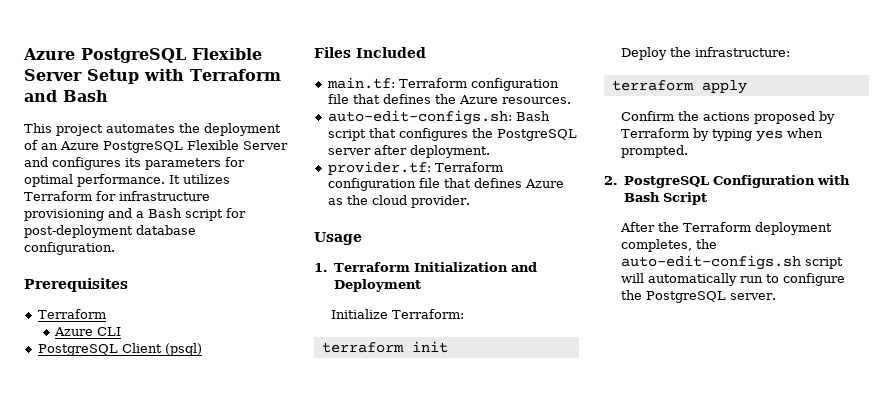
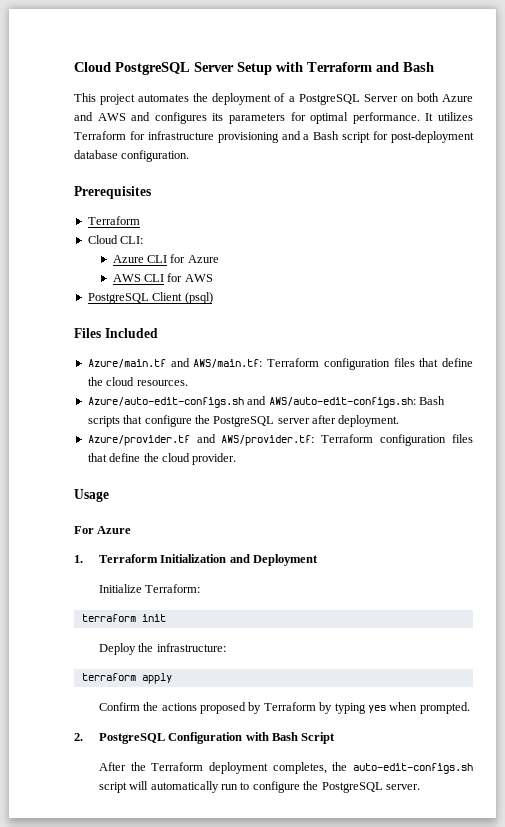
[23,48,262,63] Azure PostgreSQL Flexible -> [74,62,190,75] Cloud PostgreSQL
[41,140,288,153] an Azure PostgreSQL Flexible Server -> [288,93,473,105] [74,112,126,121] a PostgreSQL Server on both Azure and AWS
(106, 314) none -> [87,235,144,244] // Cloud CLI:
(121, 331) none -> [170,254,219,263] [112,273,213,282] for Azure // AWS CLI for AWS
[326,77,559,91] [327,94,571,104] [327,110,550,125] [327,128,468,141] main.tf: Terraform configuration file that defines the Azure resources. // auto-edit-configs.sh: Bash script that configures -> [87,358,473,370] [87,377,188,386] [87,396,445,408] [87,415,192,427] Azure/main.tf and AWS/main.tf: Terraform configuration files that define the cloud resources. // Azure/auto-edit-configs.sh and AWS/auto-edit-configs.sh: Bash scripts that configure
[327,161,503,175] [327,178,564,191] [327,198,343,205] provider.tf: Terraform configuration file that defines Azure as -> [87,434,473,446] [87,453,141,462] Azure/provider.tf and AWS/provider.tf: Terraform configuration files that define
(362, 238) none -> [74,526,132,534] // For Azure

